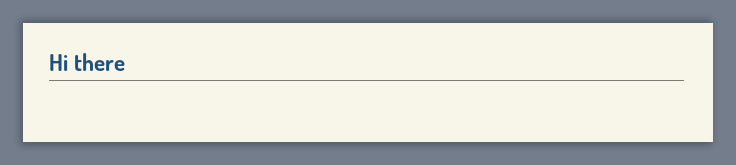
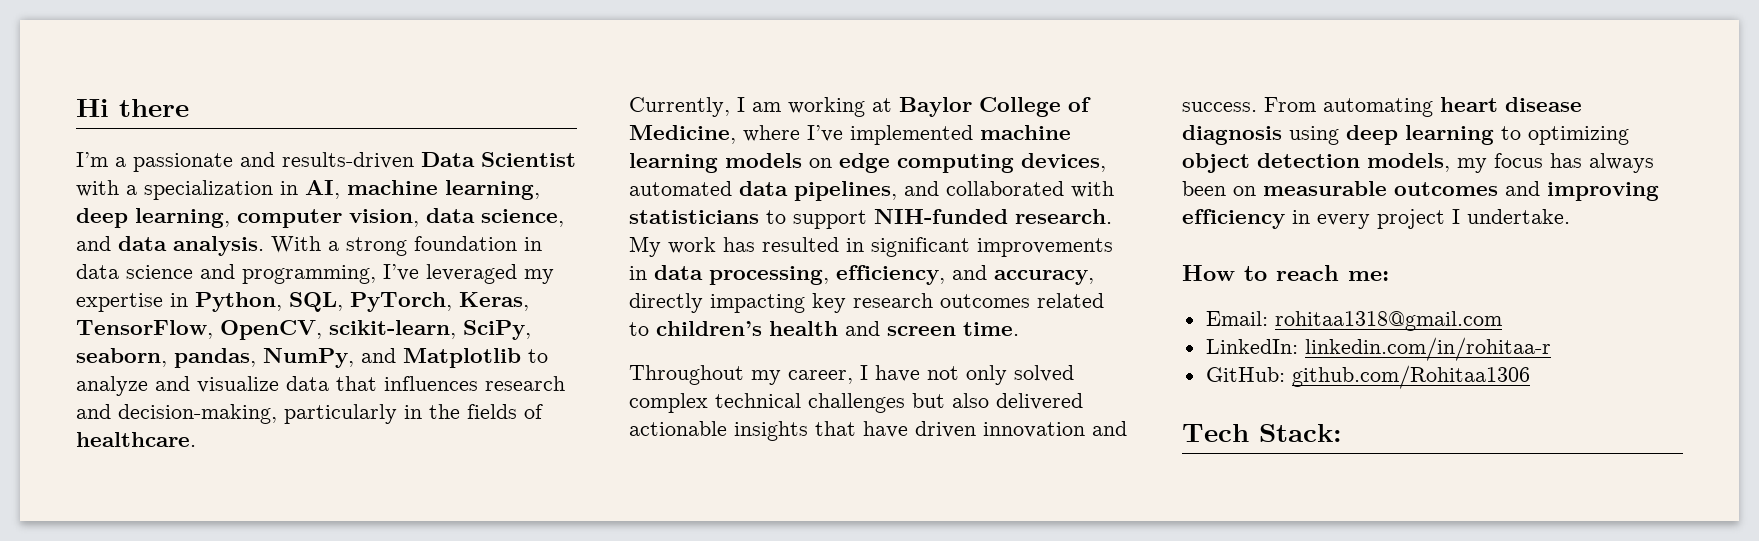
(126, 62) none -> [76,152,576,172] [76,180,540,200] [76,208,564,228] [76,236,542,256] [76,264,554,284] [76,292,529,312] [76,320,531,340] [76,348,548,368] [76,376,565,396] [76,404,543,424] [76,432,196,447] [629,97,1091,117] [629,125,1071,145] [629,153,1106,173] [629,181,1114,201] [629,209,1112,229] [629,236,1113,257] [629,265,1094,285] [629,293,1104,313] [629,321,1019,336] [629,365,1074,385] [629,393,1083,413] [629,421,1127,441] [1182,97,1582,117] [1182,125,1629,145] [1182,153,1654,173] [1182,181,1659,201] [1182,209,1570,229] [1182,265,1389,281] [1205,311,1502,331] [1205,337,1551,361] [1205,365,1530,389] [1182,424,1342,442] // I’m a passionate and results-driven Data Scientist with a specialization in AI, machine learning, deep learning, computer vision, data science, and data analysis. With a strong foundation in data science and programming, I’ve leveraged my expertise in Python, SQL, PyTorch, Keras, TensorFlow, OpenCV, scikit-learn, SciPy, seaborn, pandas, NumPy, and Matplotlib to analyze and visualize data that influences research and decision-making, particularly in the fields of healthcare. // Currently, I am working at Baylor College of Medicine, where I’ve implemented machine learning models on edge computing devices, automated data pipelines, and collaborated with statisticians to support NIH-funded research. My work has resulted in significant improvements in data processing, efficiency, and accuracy, directly impacting key research outcomes related to children’s health and screen time. // Throughout my career, I have not only solved complex technical challenges but also delivered actionable insights that have driven innovation and success. From automating heart disease diagnosis using deep learning to optimizing object detection models, my focus has always been on measurable outcomes and improving efficiency in every project I undertake. // How to reach me: // Email: rohitaa1318@gmail.com // LinkedIn: linkedin.com/in/rohitaa-r // GitHub: github.com/Rohitaa1306 // Tech Stack:

